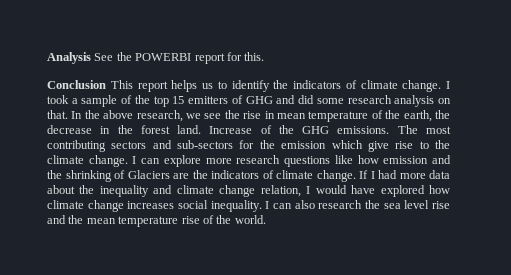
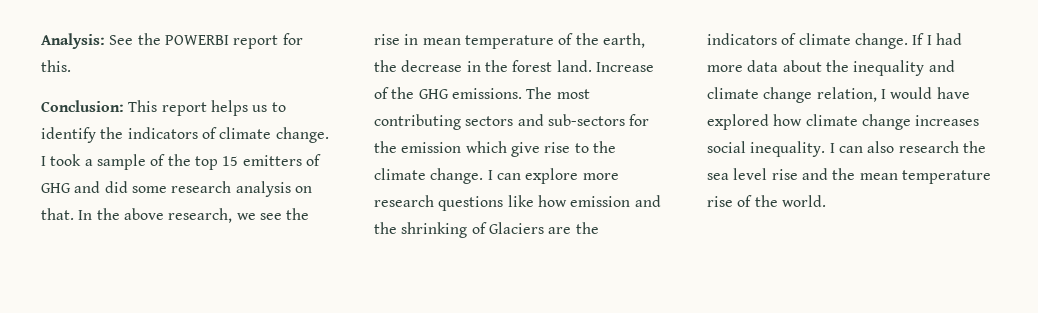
[47,52,91,64] Analysis -> [41,33,105,49] Analysis:
[47,80,106,89] Conclusion -> [41,100,124,112] Conclusion:

